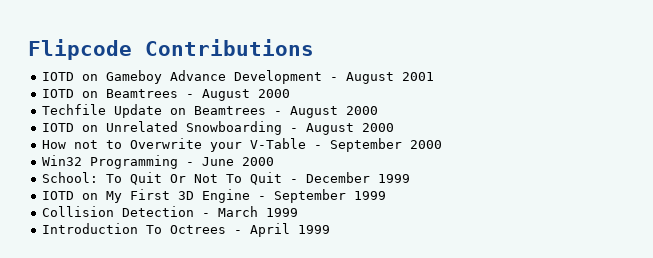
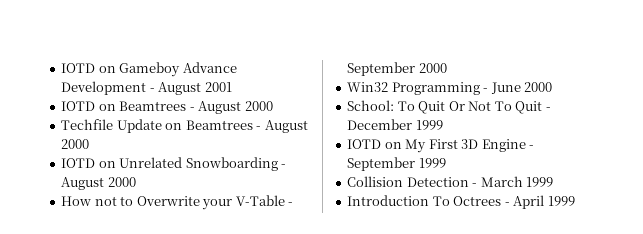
[28,39,314,60] Flipcode Contributions // -> (61, 68) none

